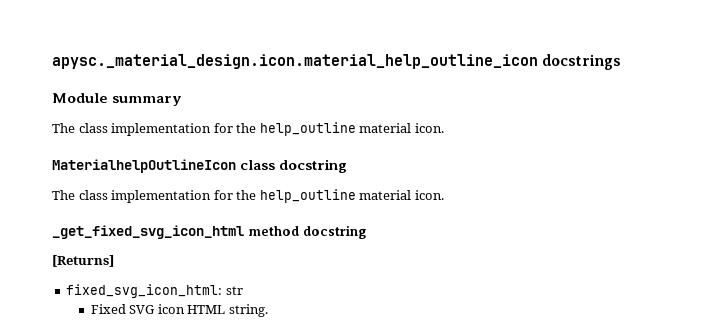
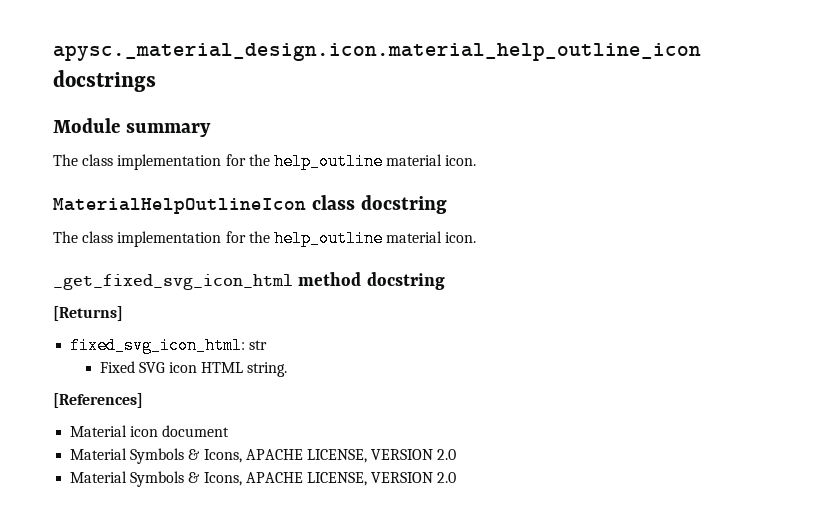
[52,159,236,173] MaterialhelpOutlineIcon -> [53,198,306,214] MaterialHelpOutlineIcon
(268, 310) none -> [53,393,143,408] [70,425,230,437] [70,448,457,464] [70,471,457,487] // [References] // Material icon document // Material Symbols & Icons, APACHE LICENSE, VERSION 2.0 // Material Symbols & Icons, APACHE LICENSE, VERSION 2.0

